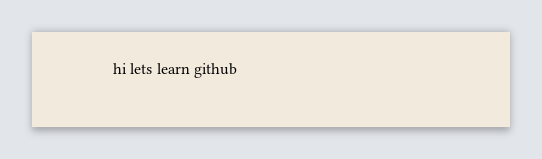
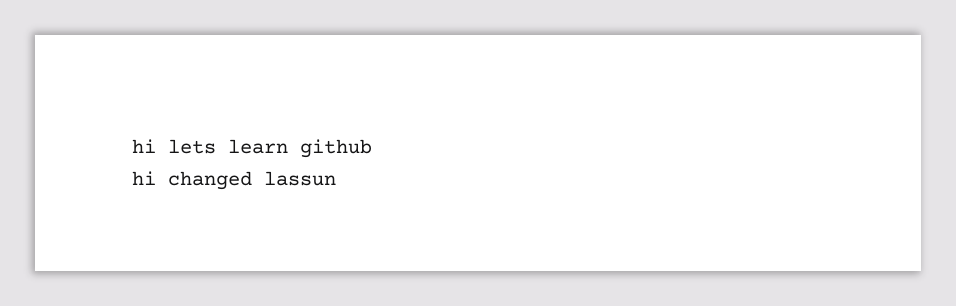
(237, 70) none -> [132,171,336,190] // hi changed lassun

